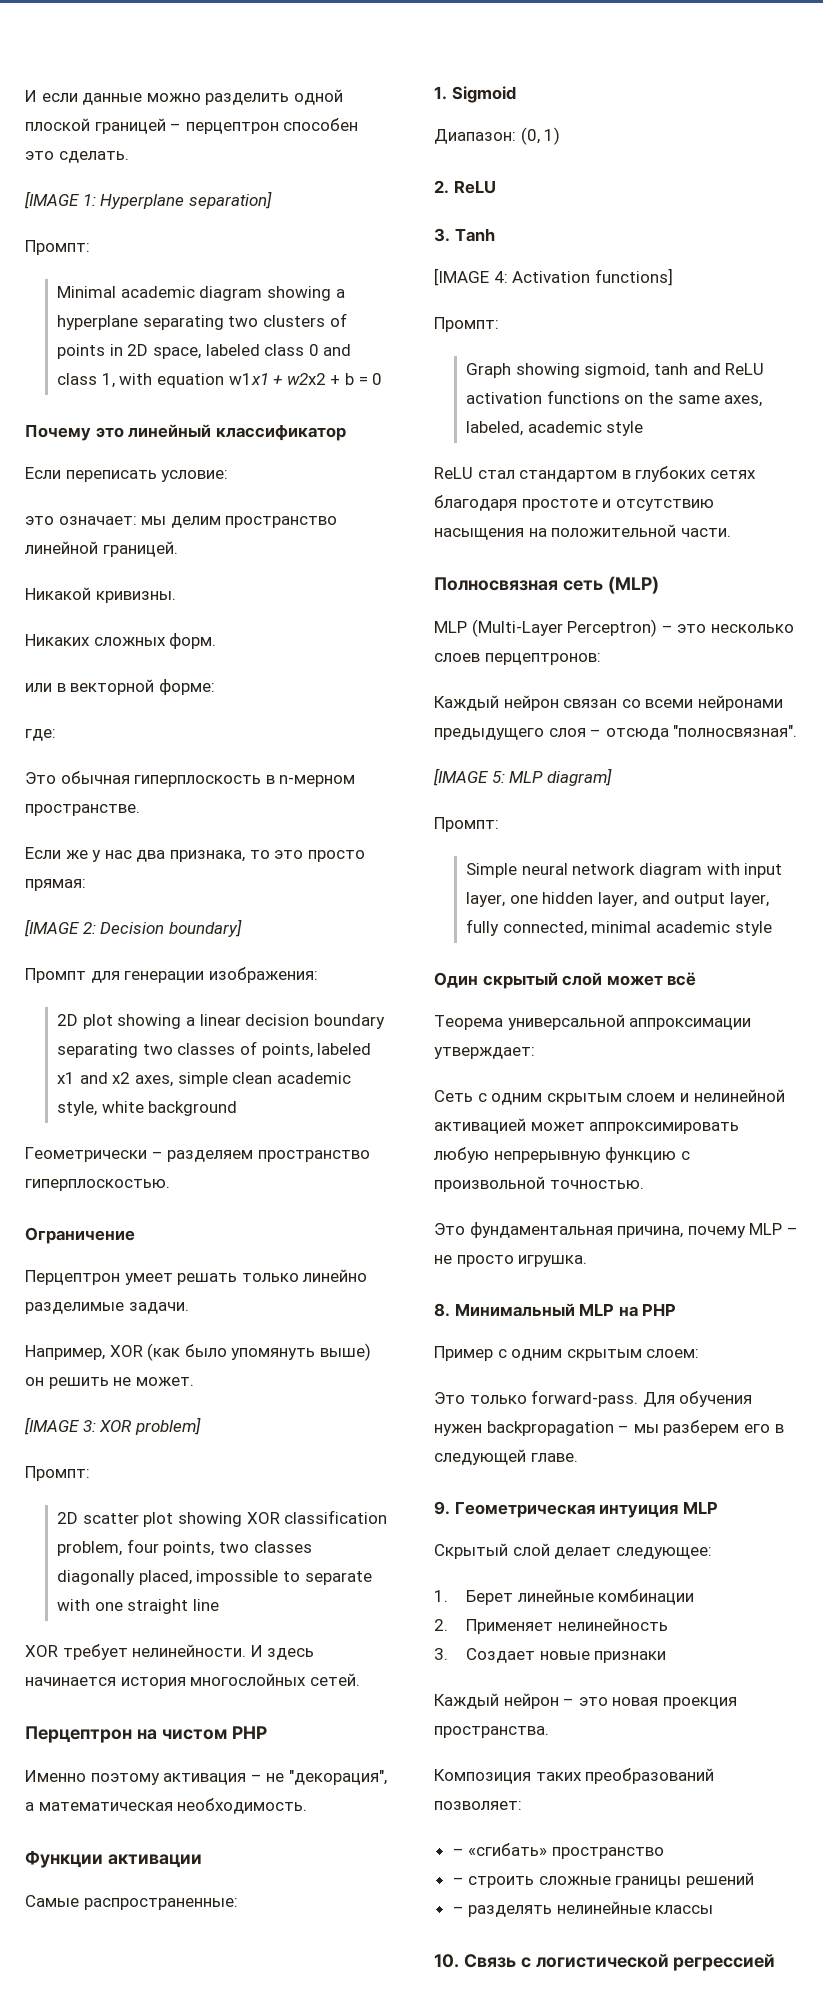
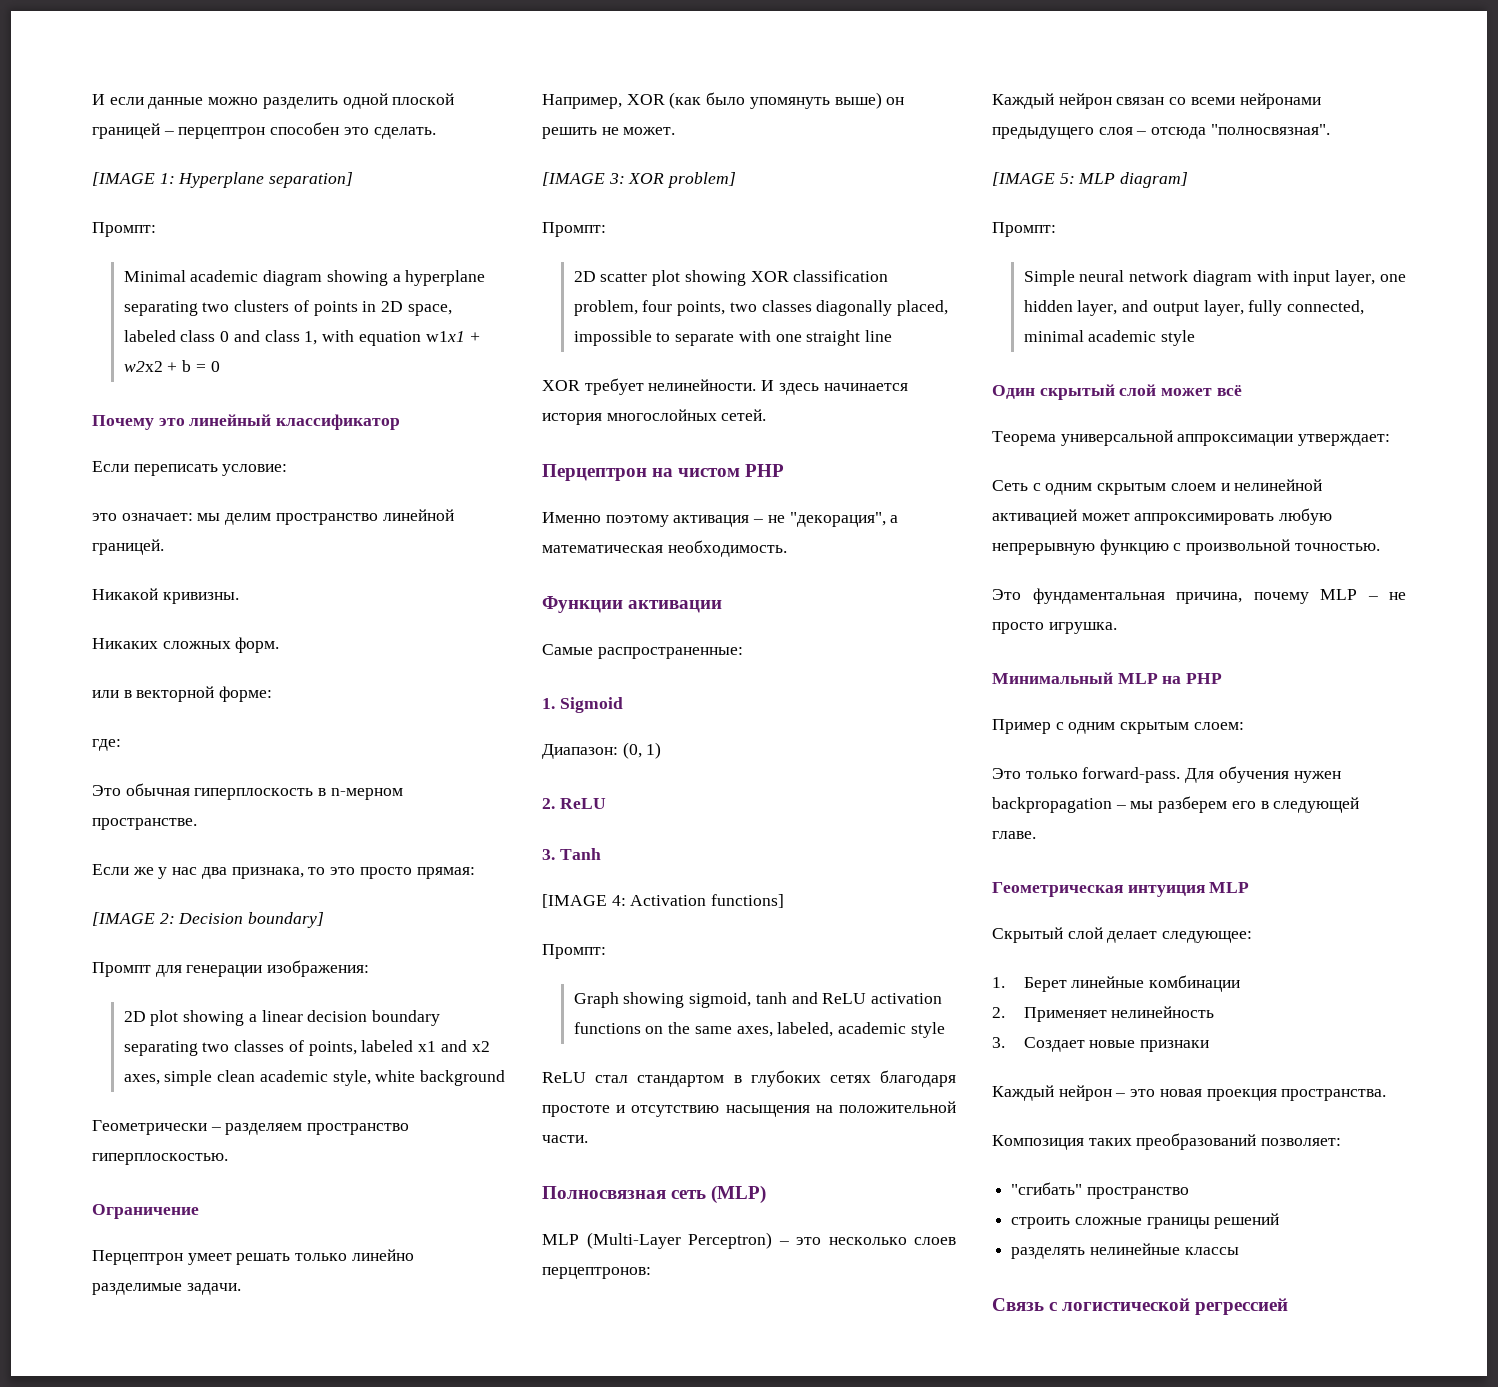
[434,1303,450,1317] 8. -> (1117, 628) none
[434,1501,450,1515] 9. -> (1036, 835) none
[452,1843,548,1856] – «сгибать» -> [1011,1182,1083,1195] "сгибать"
[452,1877,464,1885] – -> (1189, 1193) none
[452,1906,464,1914] – -> (1280, 1221) none
[434,1954,459,1968] 10. -> (1239, 1251) none

